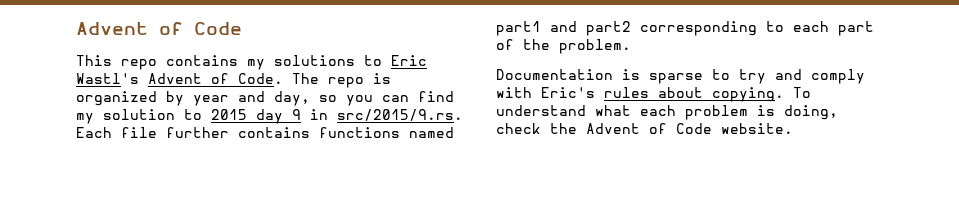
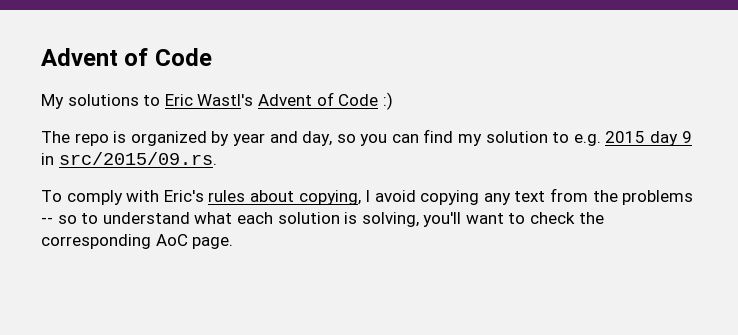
[76,55,265,70] This repo contains my -> [41,94,64,109] My
[238,73,283,84] Code. -> [338,92,393,110] Code :) //
(202, 114) none -> [573,134,601,146] e.g.
[337,109,463,121] [76,127,454,138] [496,21,874,36] [496,39,631,54] [496,69,802,84] src/2015/9.rs. Each file further contains functions named part1 and part2 corresponding to each part of the problem. // Documentation is sparse to try and -> [58,152,217,165] [41,190,62,202] src/2015/09.rs. // To
[712,87,811,102] [496,105,838,120] [496,123,793,134] copying. To understand what each problem is doing, check the Advent of Code website. -> [298,188,694,205] [41,212,604,227] [41,234,234,249] copying, I avoid copying any text from the problems -- so to understand what each solution is solving, you'll want to check the corresponding AoC page.

